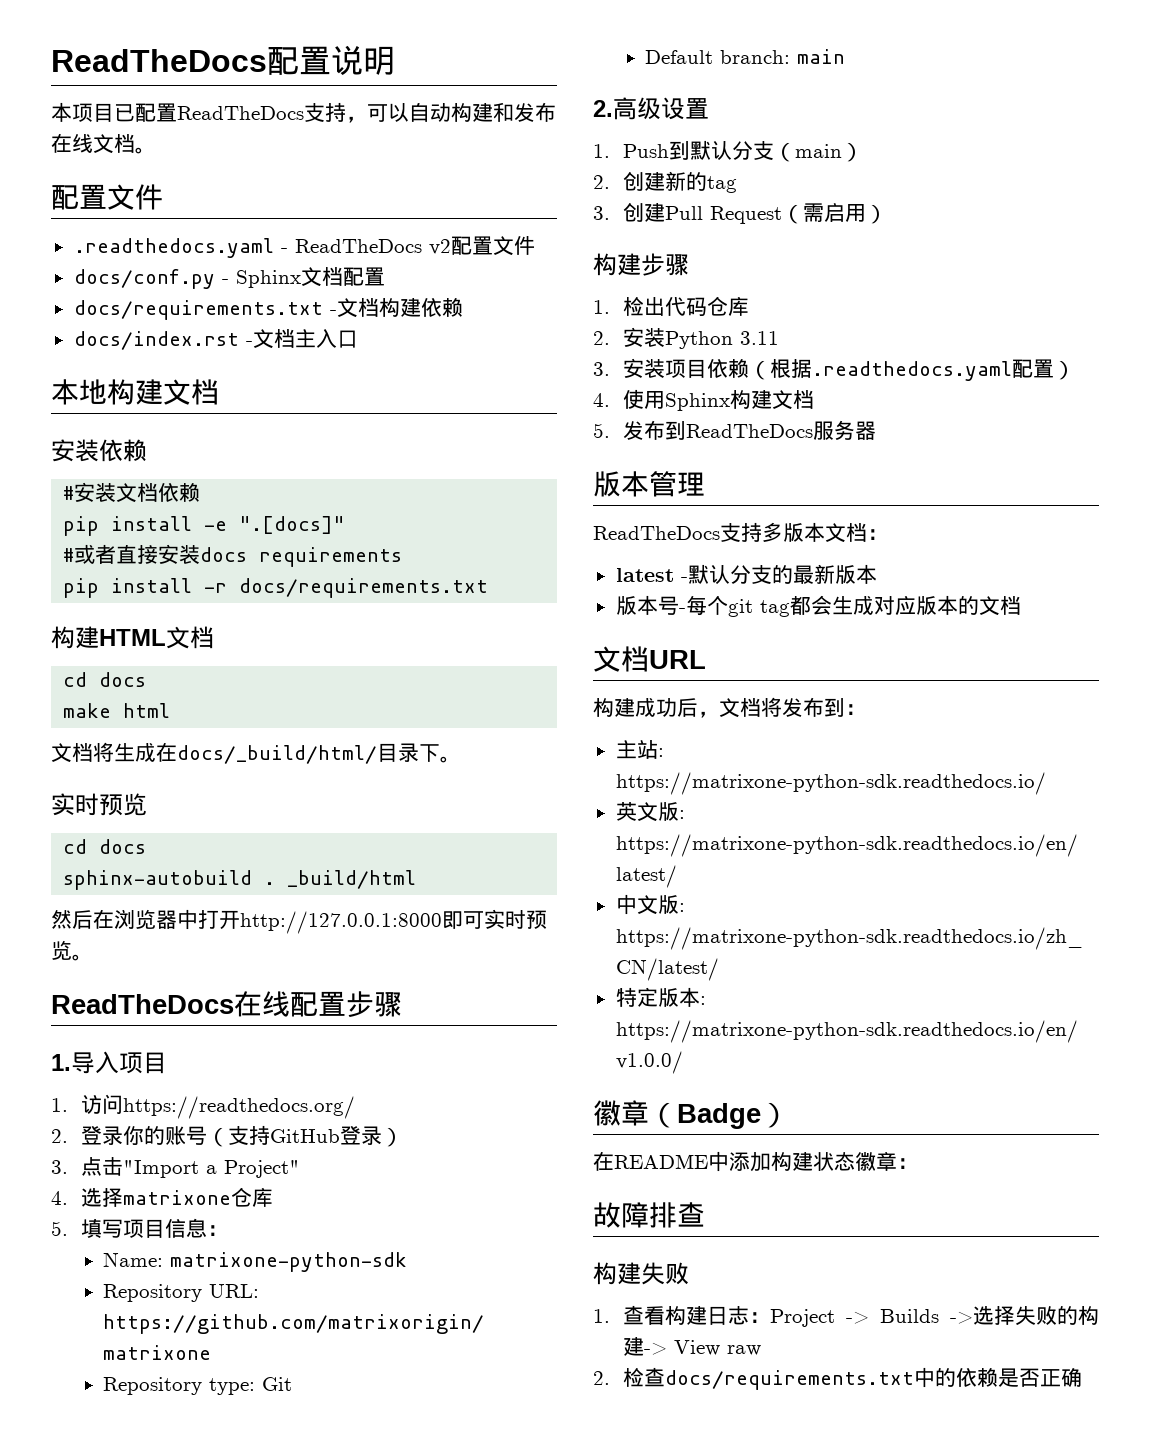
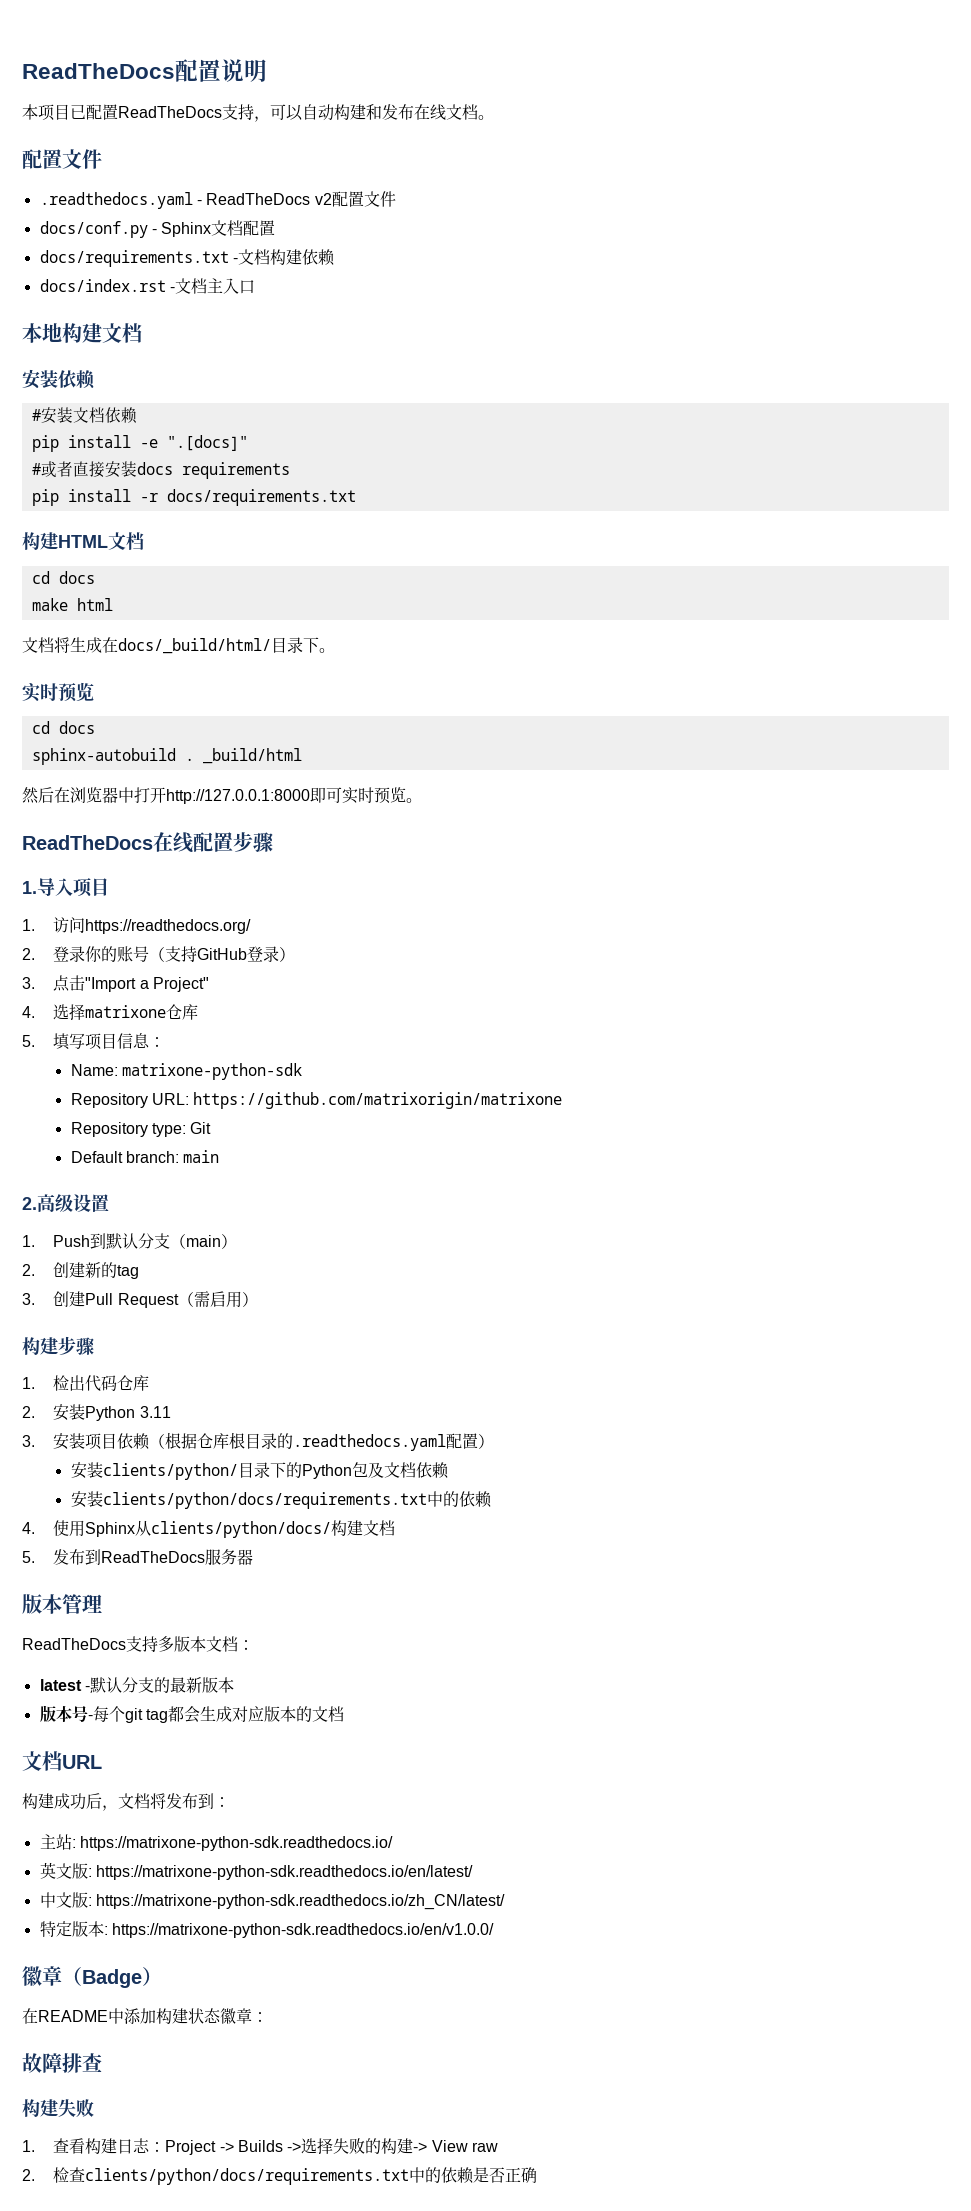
(812, 368) none -> [197,1432,294,1449] 仓库根目录的
(1075, 370) none -> [70,1462,449,1480] [70,1491,492,1509] // 安装clients/python/目录下的Python包及文档依赖 // 安装clients/python/docs/requirements.txt中的依赖
(730, 402) none -> [135,1520,332,1538] 从clients/python/docs/
[664,1370,914,1390] docs/requirements.txt -> [85,2168,410,2185] clients/python/docs/requirements.txt

